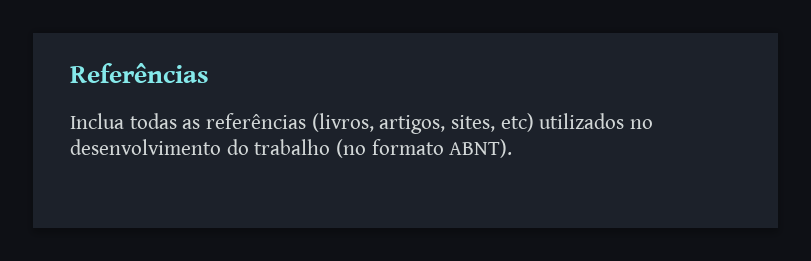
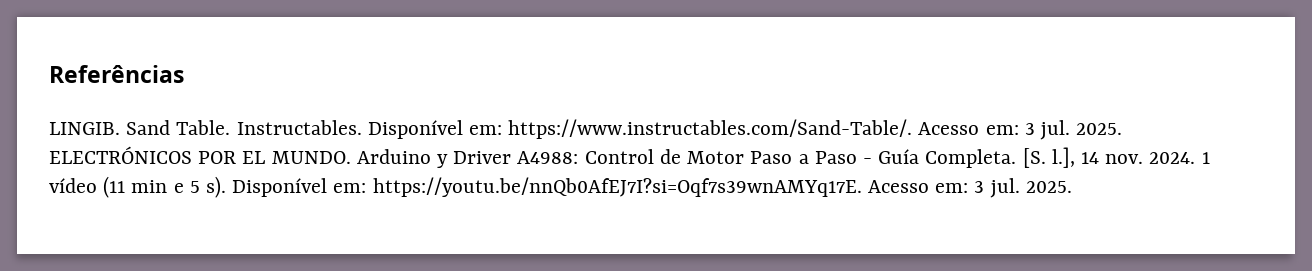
[70,113,654,134] [70,139,513,158] Inclua todas as referências (livros, artigos, sites, etc) utilizados no desenvolvimento do trabalho (no formato ABNT). -> [49,119,1123,140] [49,146,1210,168] [49,176,1072,198] LINGIB. Sand Table. Instructables. Disponível em: https://www.instructables.com/Sand-Table/. Acesso em: 3 jul. 2025. ELECTRÓNICOS POR EL MUNDO. Arduino y Driver A4988: Control de Motor Paso a Paso - Guía Completa. [S. l.], 14 nov. 2024. 1 vídeo (11 min e 5 s). Disponível em: https://youtu.be/nnQb0AfEJ7I?si=Oqf7s39wnAMYq17E. Acesso em: 3 jul. 2025.

